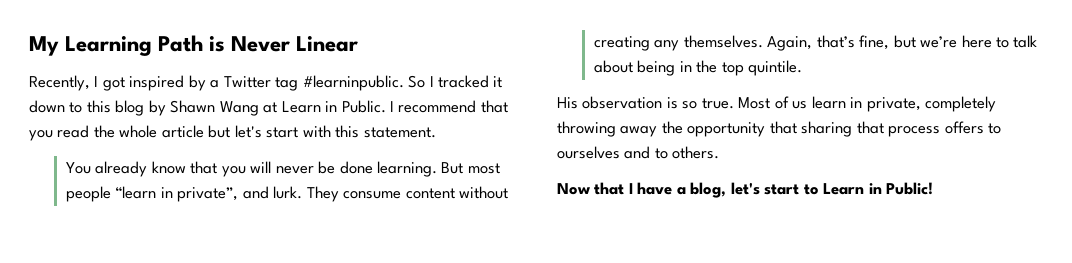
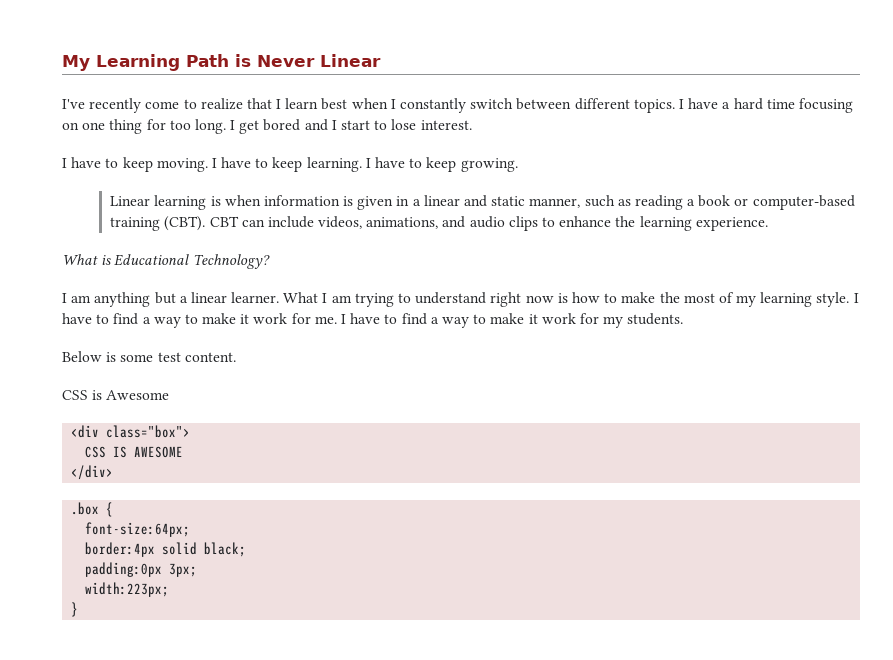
[29,75,503,91] [29,100,508,116] [29,125,436,141] [65,161,500,177] [65,186,509,202] [593,35,1038,51] [593,60,803,76] [557,96,997,112] [557,121,1002,137] [557,146,720,159] [557,182,934,198] Recently, I got inspired by a Twitter tag #learninpublic. So I tracked it down to this blog by Shawn Wang at Learn in Public. I recommend that you read the whole article but let's start with this statement. // You already know that you will never be done learning. But most people “learn in private”, and lurk. They consume content without creating any themselves. Again, that’s fine, but we’re here to talk about being in the top quintile. // His observation is so true. Most of us learn in private, completely throwing away the opportunity that sharing that process offers to ourselves and to others. // Now that I have a blog, let's start to Learn in Public! -> [62,98,853,113] [62,119,472,134] [62,157,518,172] [110,195,855,210] [110,216,768,231] [62,254,270,269] [62,292,859,307] [62,313,684,328] [62,351,236,362] [62,390,170,400] [71,425,191,438] [85,446,184,458] [71,465,114,480] [71,502,114,517] [85,522,191,537] [85,542,247,557] [85,562,198,577] [85,582,170,597] [71,602,79,617] I've recently come to realize that I learn best when I constantly switch between different topics. I have a hard time focusing on one thing for too long. I get bored and I start to lose interest. // I have to keep moving. I have to keep learning. I have to keep growing. // Linear learning is when information is given in a linear and static manner, such as reading a book or computer-based training (CBT). CBT can include videos, animations, and audio clips to enhance the learning experience. // What is Educational Technology? // I am anything but a linear learner. What I am trying to understand right now is how to make the most of my learning style. I have to find a way to make it work for me. I have to find a way to make it work for my students. // Below is some test content. // CSS is Awesome // <div class="box"> // CSS IS AWESOME // </div> // .box { // font-size:64px; // border:4px solid black; // padding:0px 3px; // width:223px; // }

